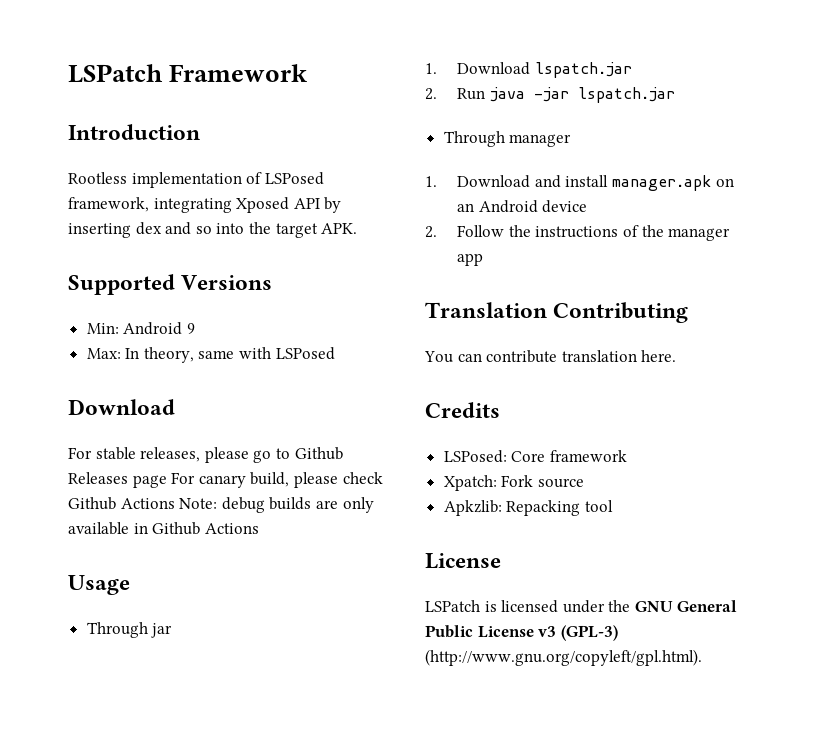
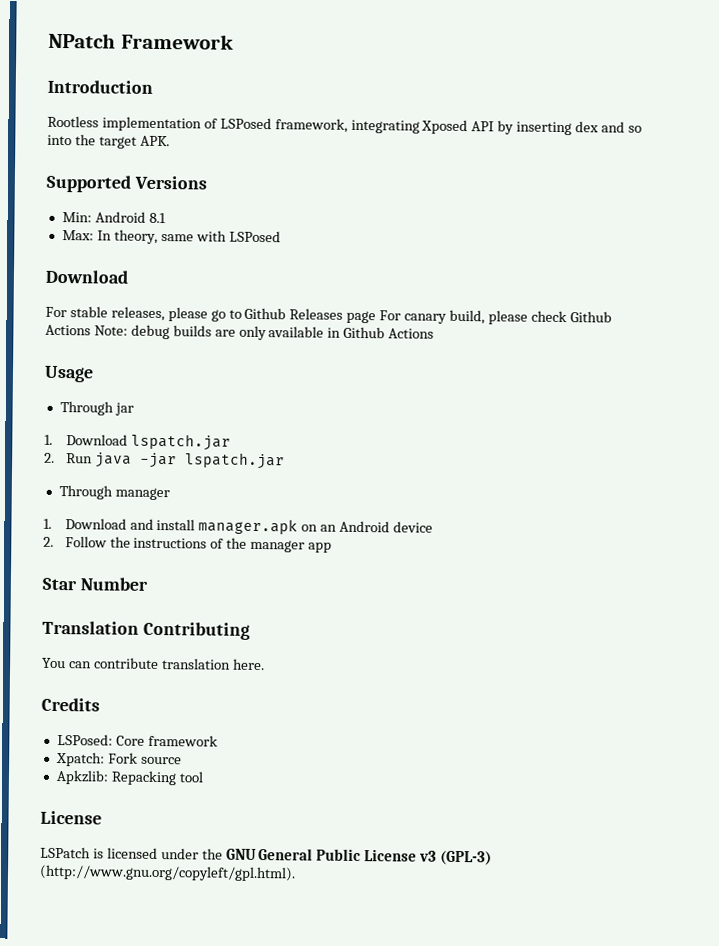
[68,64,163,83] LSPatch -> [48,32,116,49] NPatch
[186,323,195,334] 9 -> [148,212,166,224] 8.1
(484, 259) none -> [42,577,148,591] // Star Number

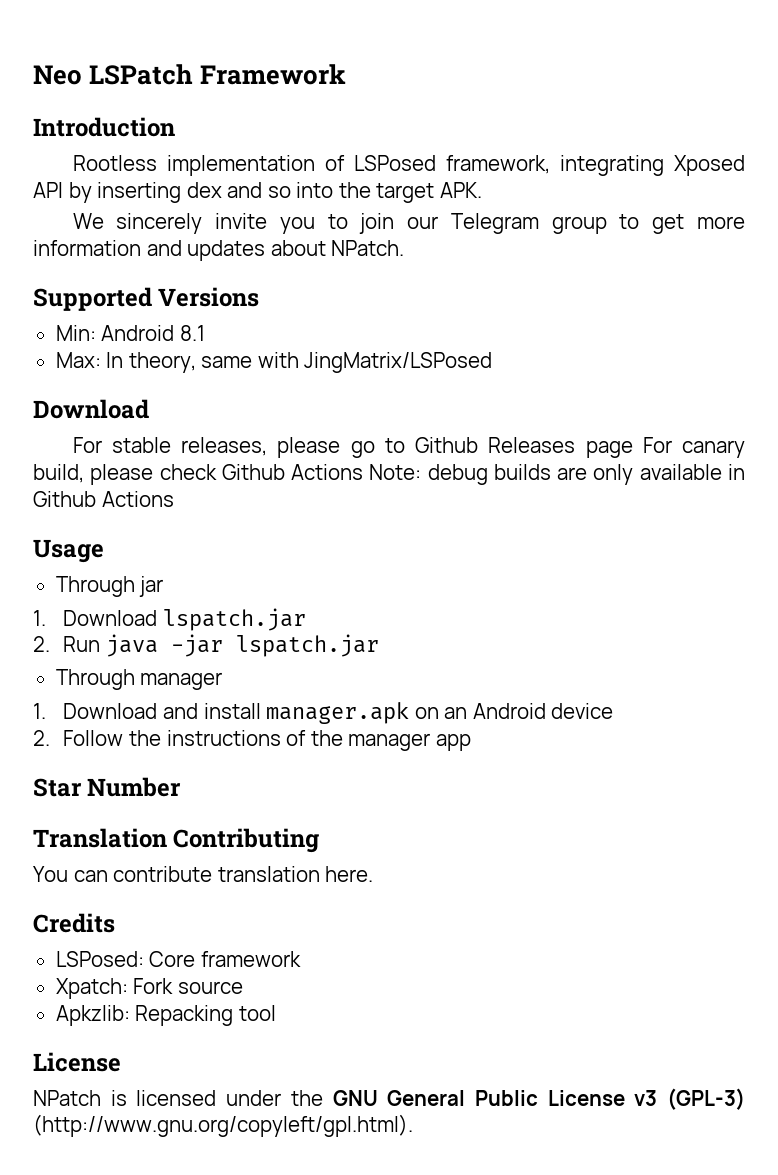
[48,32,116,49] NPatch -> [33,64,194,85] Neo LSPatch
(170, 141) none -> [72,213,745,234] [33,240,405,261] // We sincerely invite you to join our Telegram group to get more information and updates about NPatch.
[228,230,281,243] LSPosed -> [304,352,493,373] JingMatrix/LSPosed
[40,846,91,859] LSPatch -> [33,1090,101,1106] NPatch

